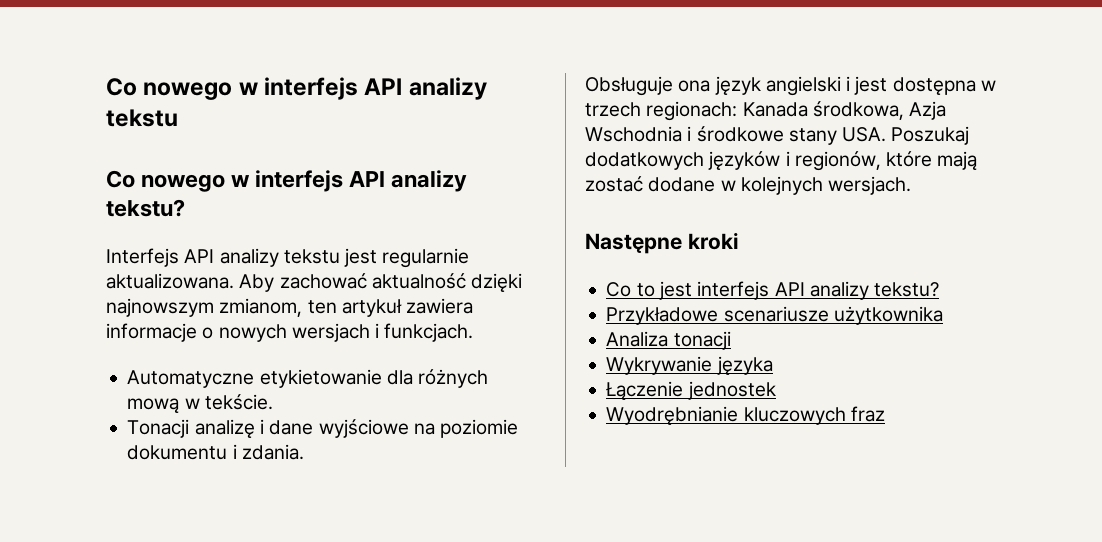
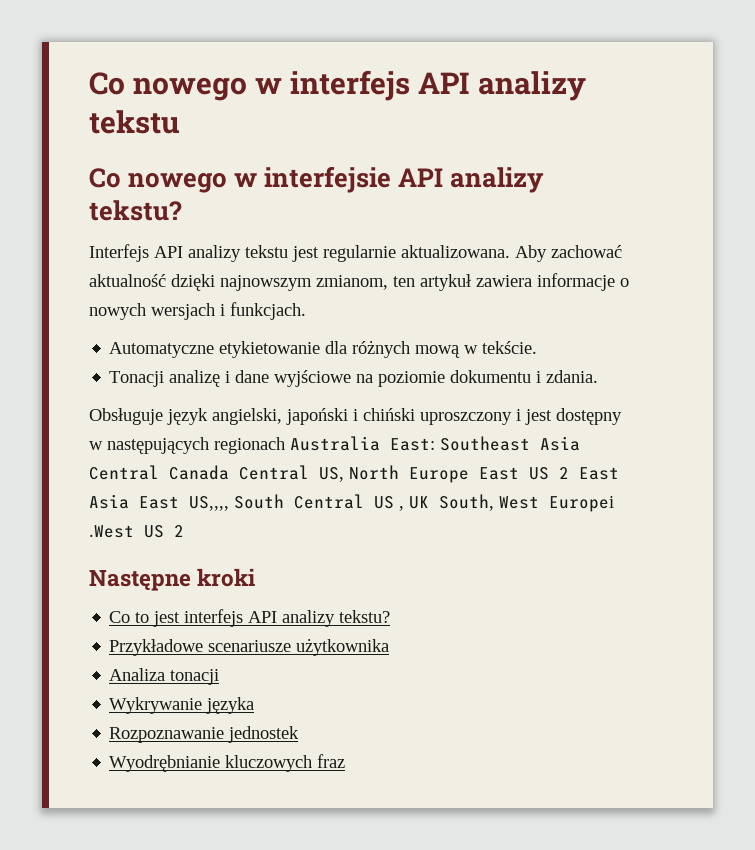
[255,170,344,192] interfejs -> [264,166,392,193] interfejsie
[678,76,996,96] [585,101,947,121] [585,126,970,145] [585,151,978,171] [585,176,912,195] ona język angielski i jest dostępna w trzech regionach: Kanada środkowa, Azja Wschodnia i środkowe stany USA. Poszukaj dodatkowych języków i regionów, które mają zostać dodane w kolejnych wersjach. -> [167,408,622,425] [89,436,580,454] [89,465,619,483] [89,494,614,512] [89,525,184,538] język angielski, japoński i chiński uproszczony i jest dostępny w następujących regionach Australia East: Southeast Asia Central Canada Central US, North Europe East US 2 East Asia East US,,,, South Central US , UK South, West Europei .West US 2
[606,381,684,401] Łączenie -> [109,727,225,743] Rozpoznawanie

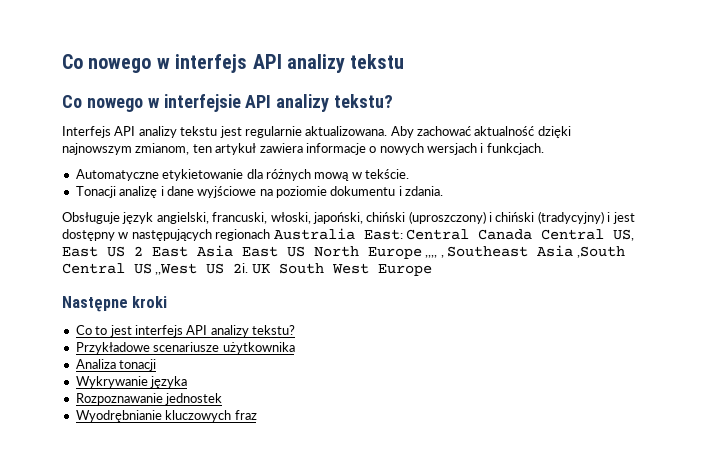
[286,408,348,425] japoński -> [212,211,486,224] francuski, włoski, japoński, chiński (uproszczony)
[420,412,512,425] uproszczony -> [537,211,604,224] (tradycyjny)
[440,436,580,451] Southeast Asia -> (403, 234) none
[349,465,469,483] North Europe -> (634, 235) none
[189,494,614,512] [89,525,184,538] US,,,, South Central US , UK South, West Europei .West US 2 -> [287,245,625,259] [62,263,432,276] US North Europe ,,,, , Southeast Asia ,South Central US ,,West US 2i. UK South West Europe

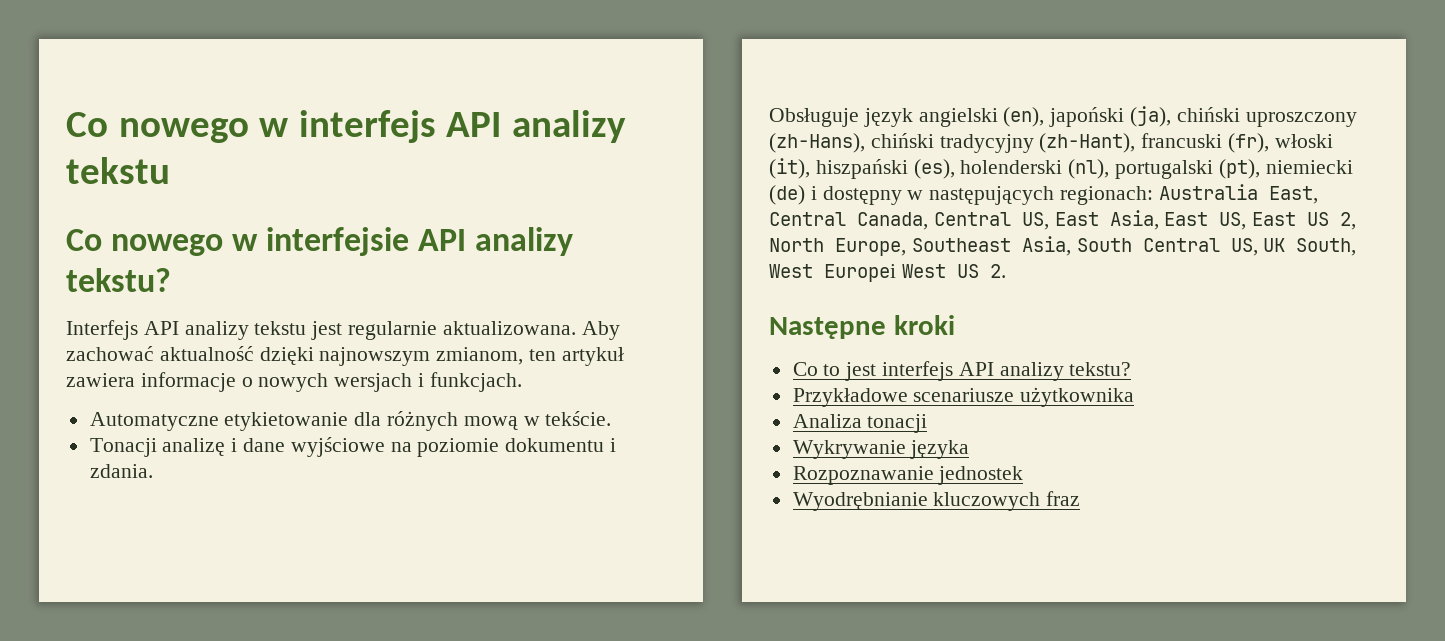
[156,211,635,224] [62,228,634,241] [62,245,625,259] [62,263,432,276] angielski, francuski, włoski, japoński, chiński (uproszczony) i chiński (tradycyjny) i jest dostępny w następujących regionach Australia East: Central Canada Central US, East US 2 East Asia East US North Europe ,,,, , Southeast Asia ,South Central US ,,West US 2i. UK South West Europe -> [918,106,1357,127] [769,133,1333,153] [769,158,1353,179] [769,184,1318,205] [769,210,1357,230] [769,236,1357,256] [769,264,1006,282] angielski (en), japoński (ja), chiński uproszczony (zh-Hans), chiński tradycyjny (zh-Hant), francuski (fr), włoski (it), hiszpański (es), holenderski (nl), portugalski (pt), niemiecki (de) i dostępny w następujących regionach: Australia East, Central Canada, Central US, East Asia, East US, East US 2, North Europe, Southeast Asia, South Central US, UK South, West Europei West US 2.

